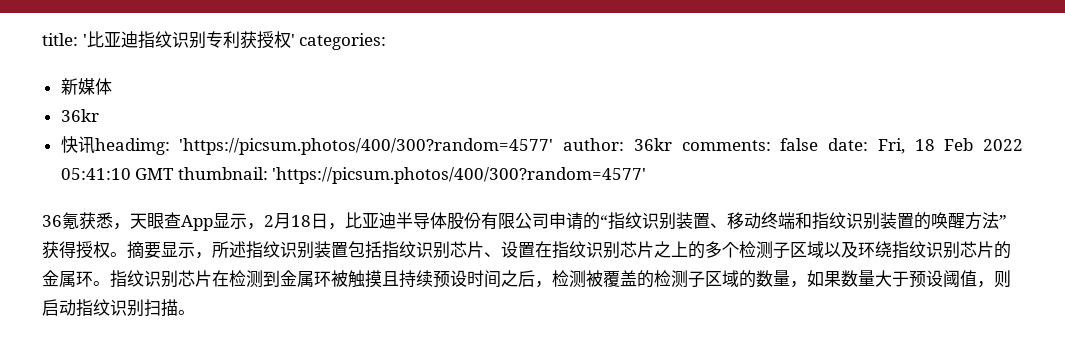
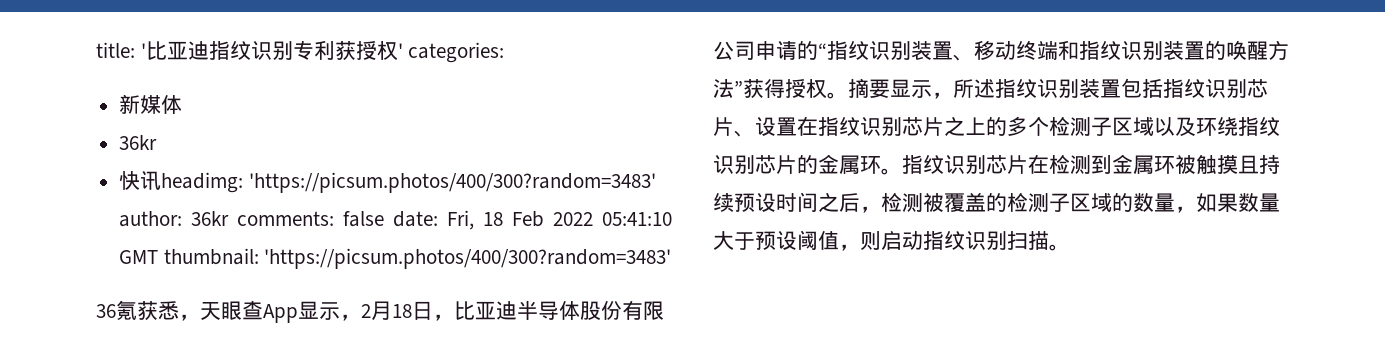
[179,138,554,155] 'https://picsum.photos/400/300?random=4577' -> [248,172,656,193] 'https://picsum.photos/400/300?random=3483'
[272,167,647,184] 'https://picsum.photos/400/300?random=4577' -> [264,248,672,269] 'https://picsum.photos/400/300?random=3483'

